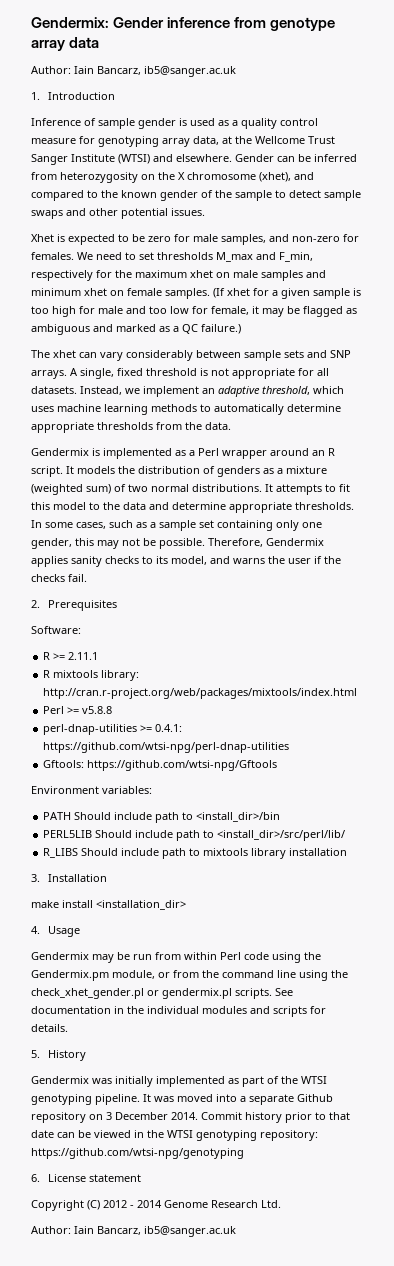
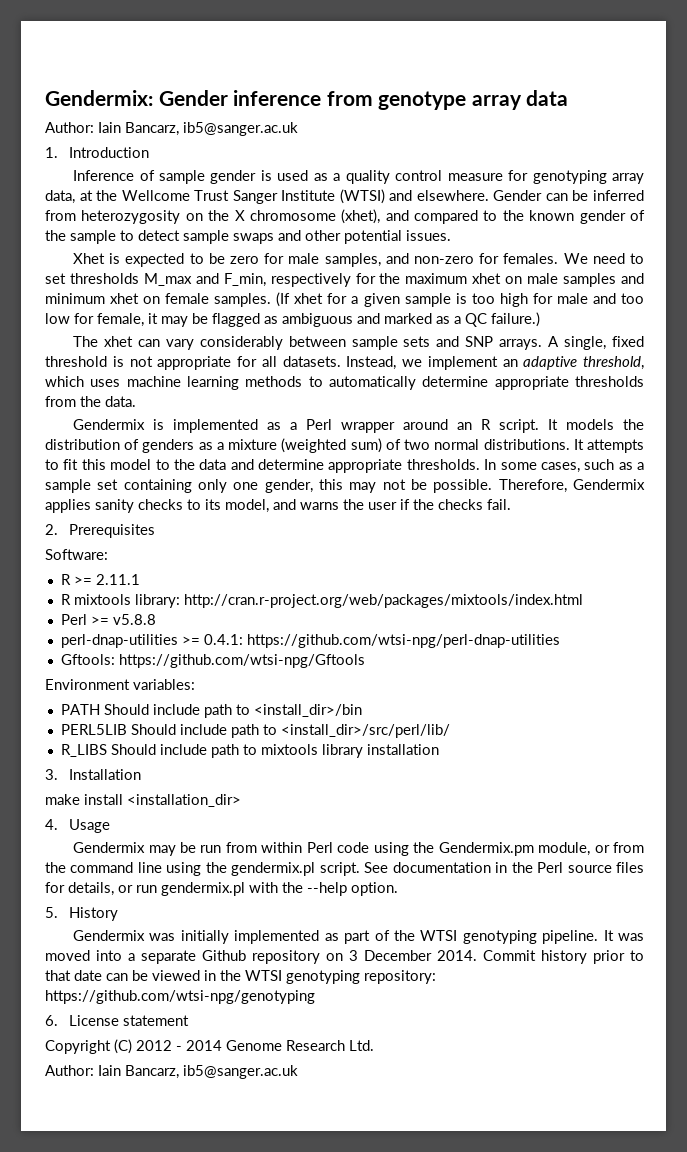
[31,988,293,999] [31,1006,326,1017] [31,1024,68,1032] check_xhet_gender.pl or gendermix.pl scripts. See documentation in the individual modules and scripts for details. -> [231,862,644,876] [45,882,398,896] gendermix.pl script. See documentation in the Perl source files for details, or run gendermix.pl with the --help option.

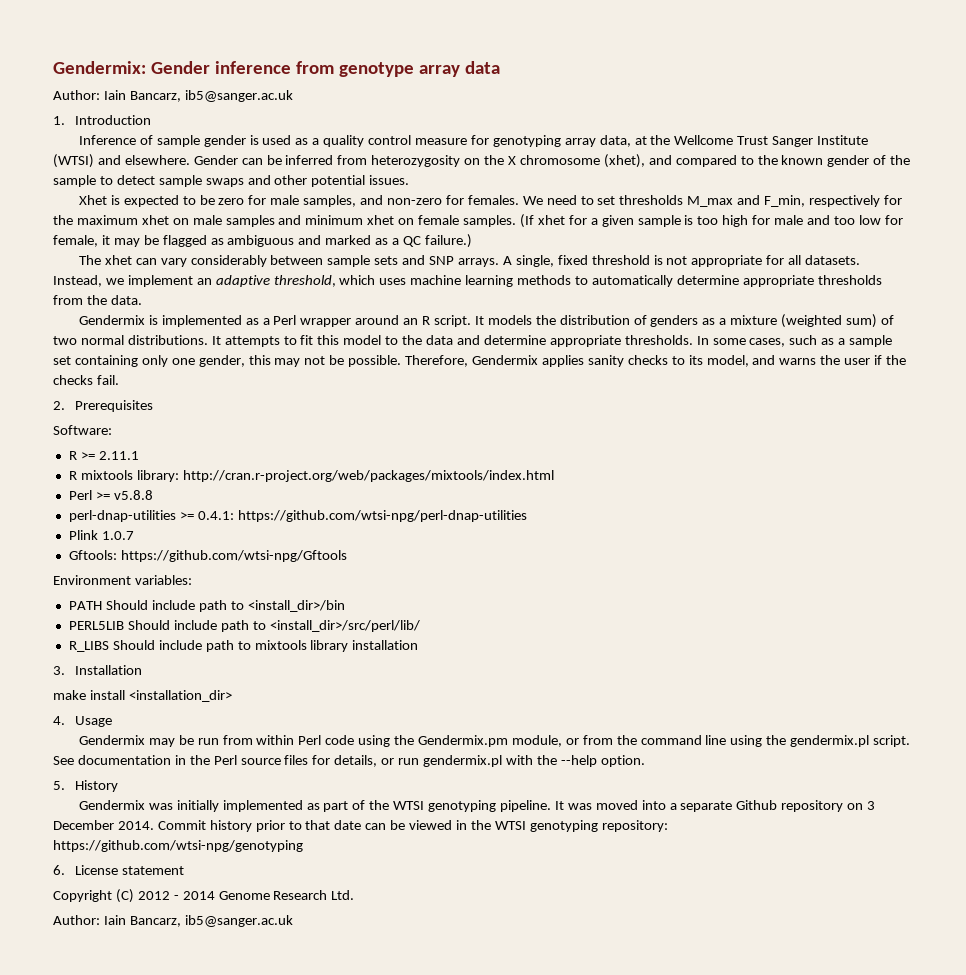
(560, 641) none -> [68,530,134,540] // Plink 1.0.7

